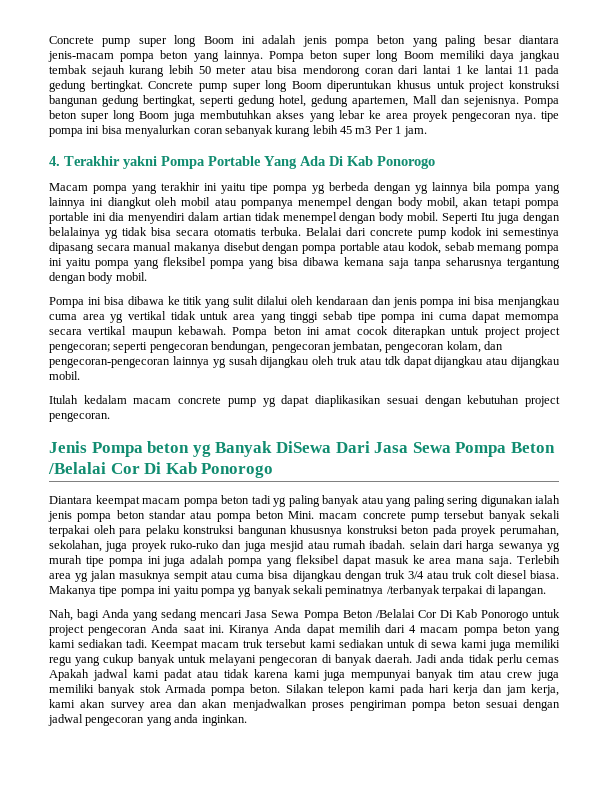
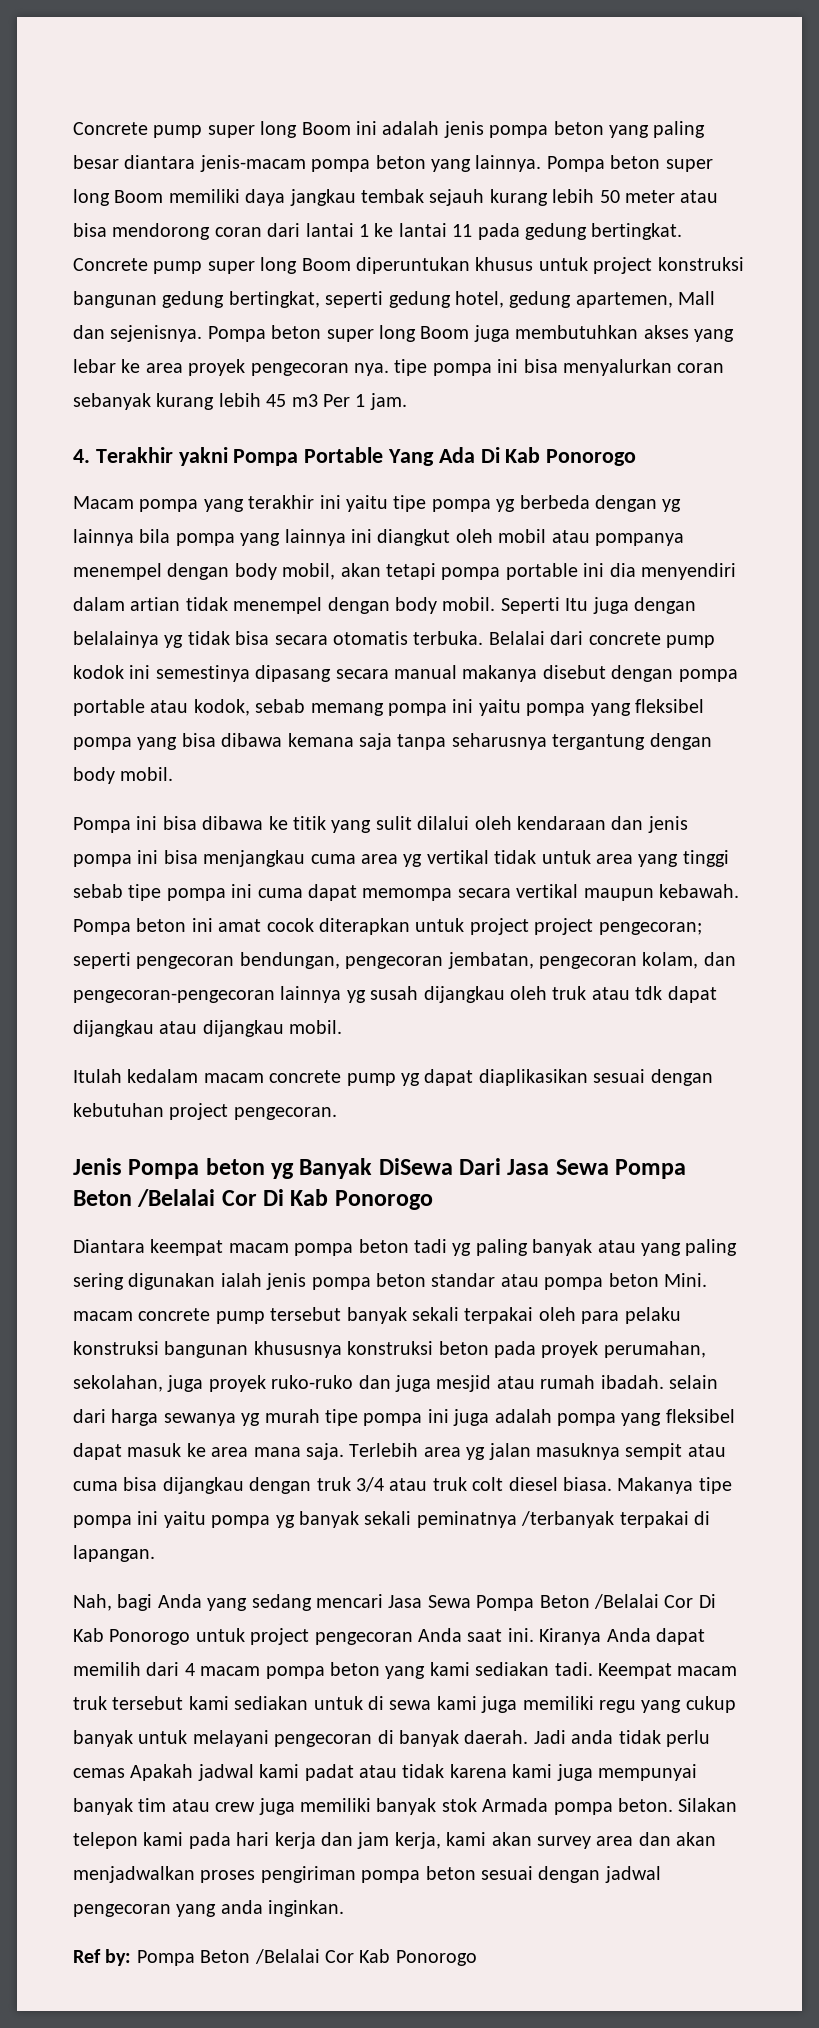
(247, 720) none -> [73,1949,477,1966] // Ref by: Pompa Beton /Belalai Cor Kab Ponorogo

